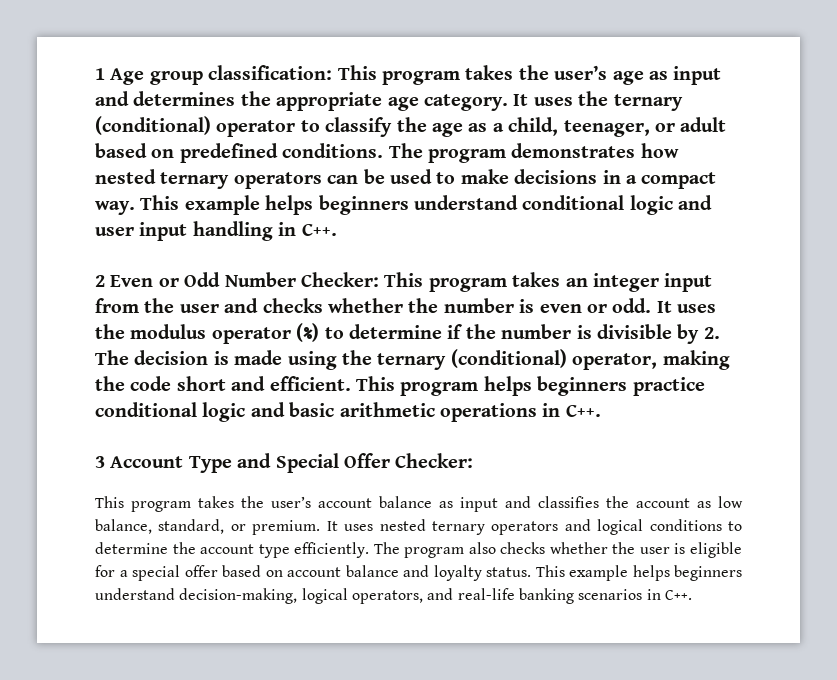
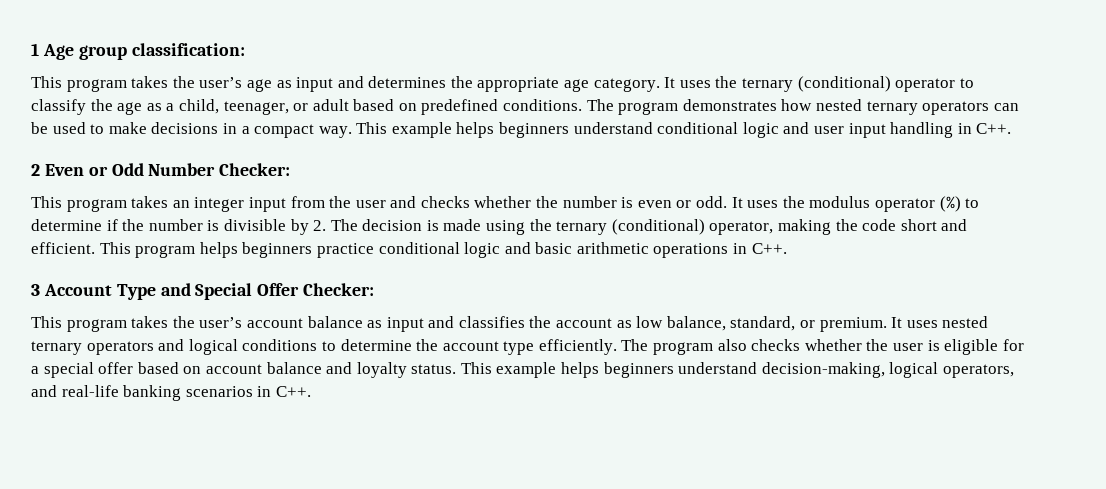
(333, 72) none -> (245, 49) //
(379, 279) none -> (291, 169) //

